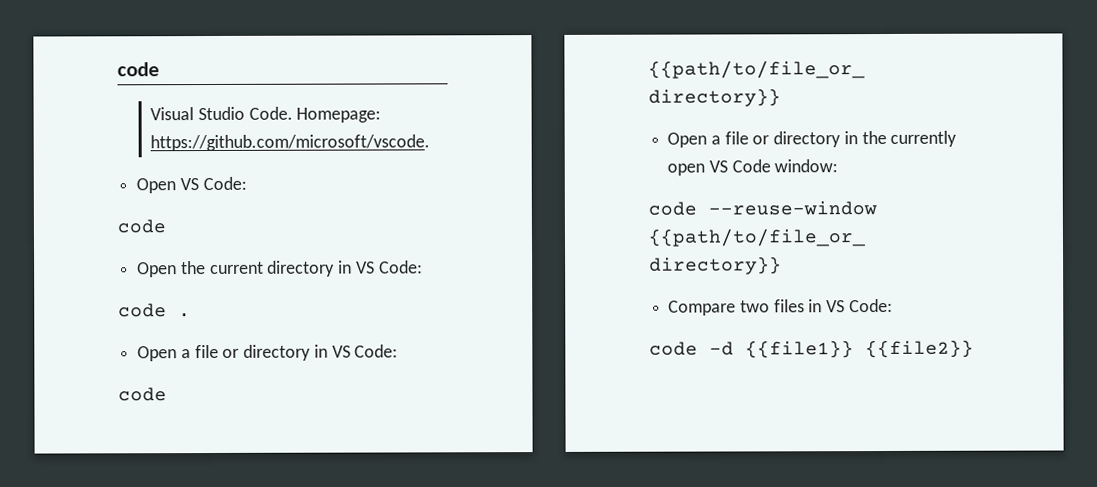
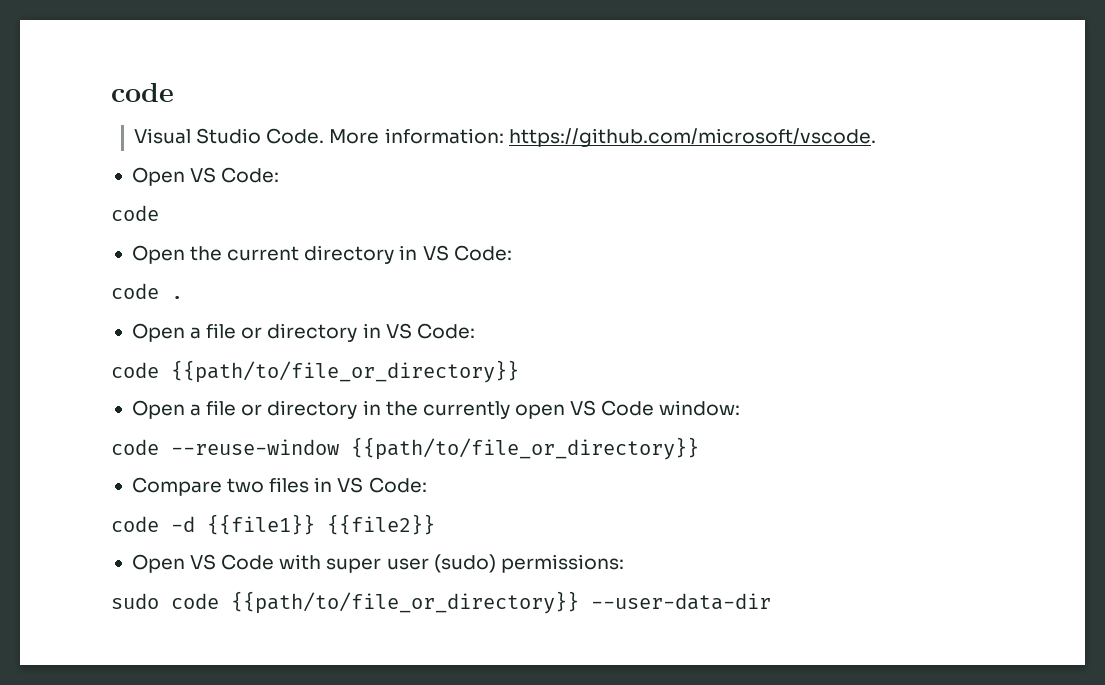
[296,107,382,123] Homepage: -> [329,128,504,144] More information:
(974, 349) none -> [131,554,624,573] [111,591,771,614] // Open VS Code with super user (sudo) permissions: // sudo code {{path/to/file_or_directory}} --user-data-dir

